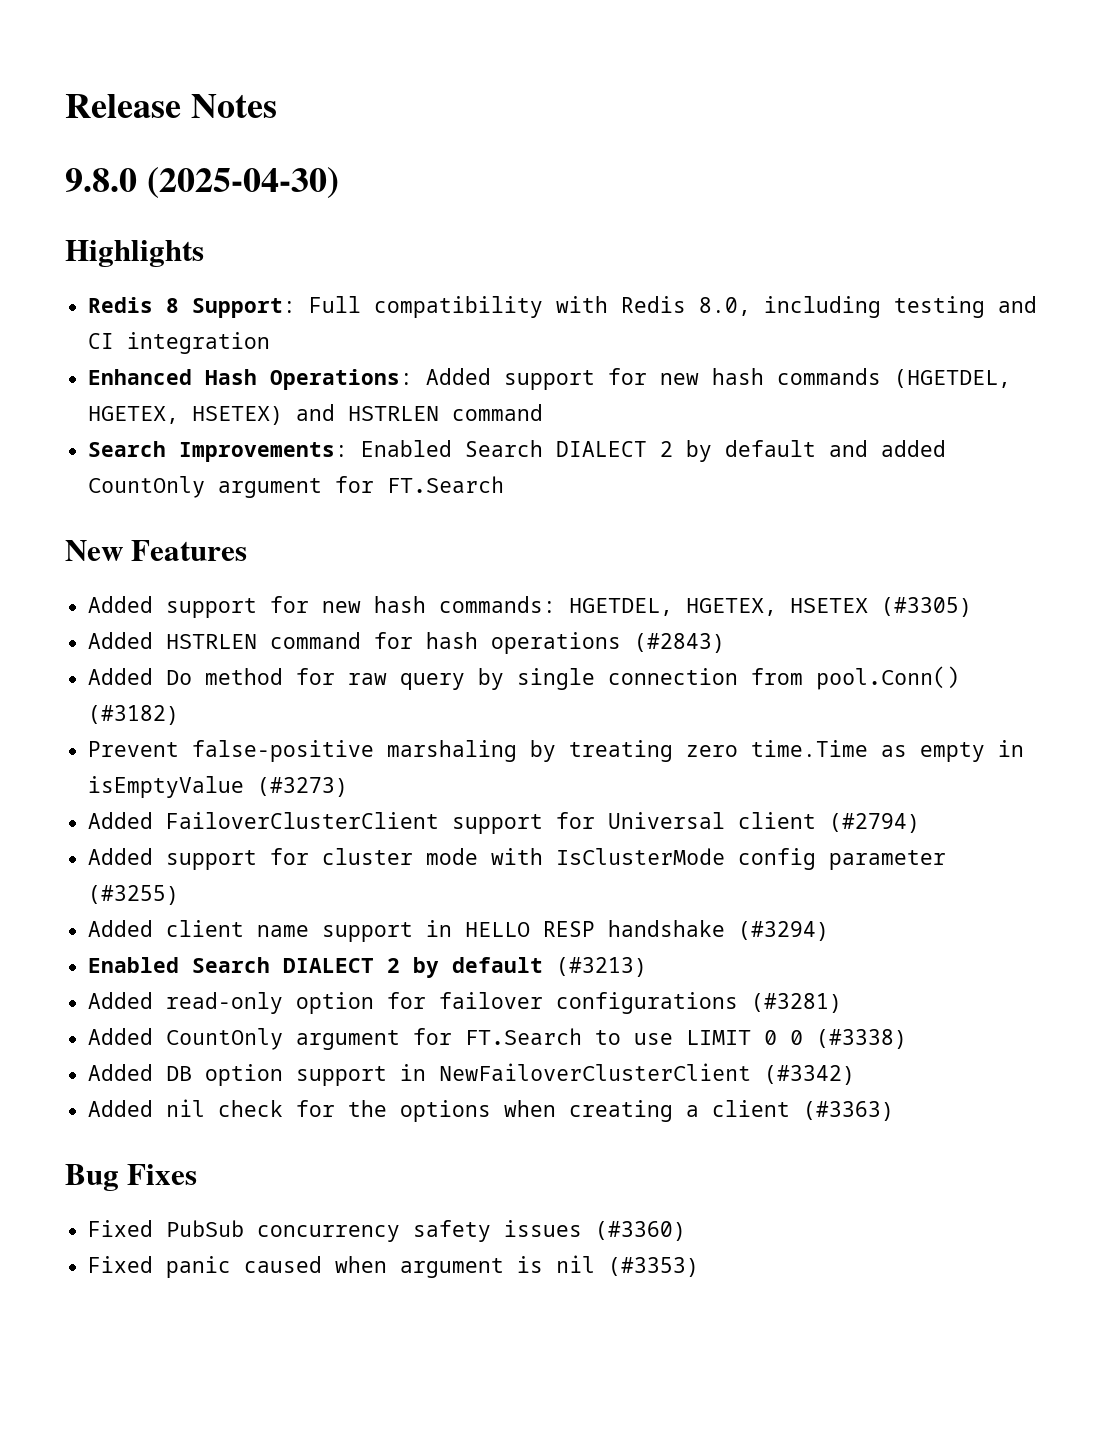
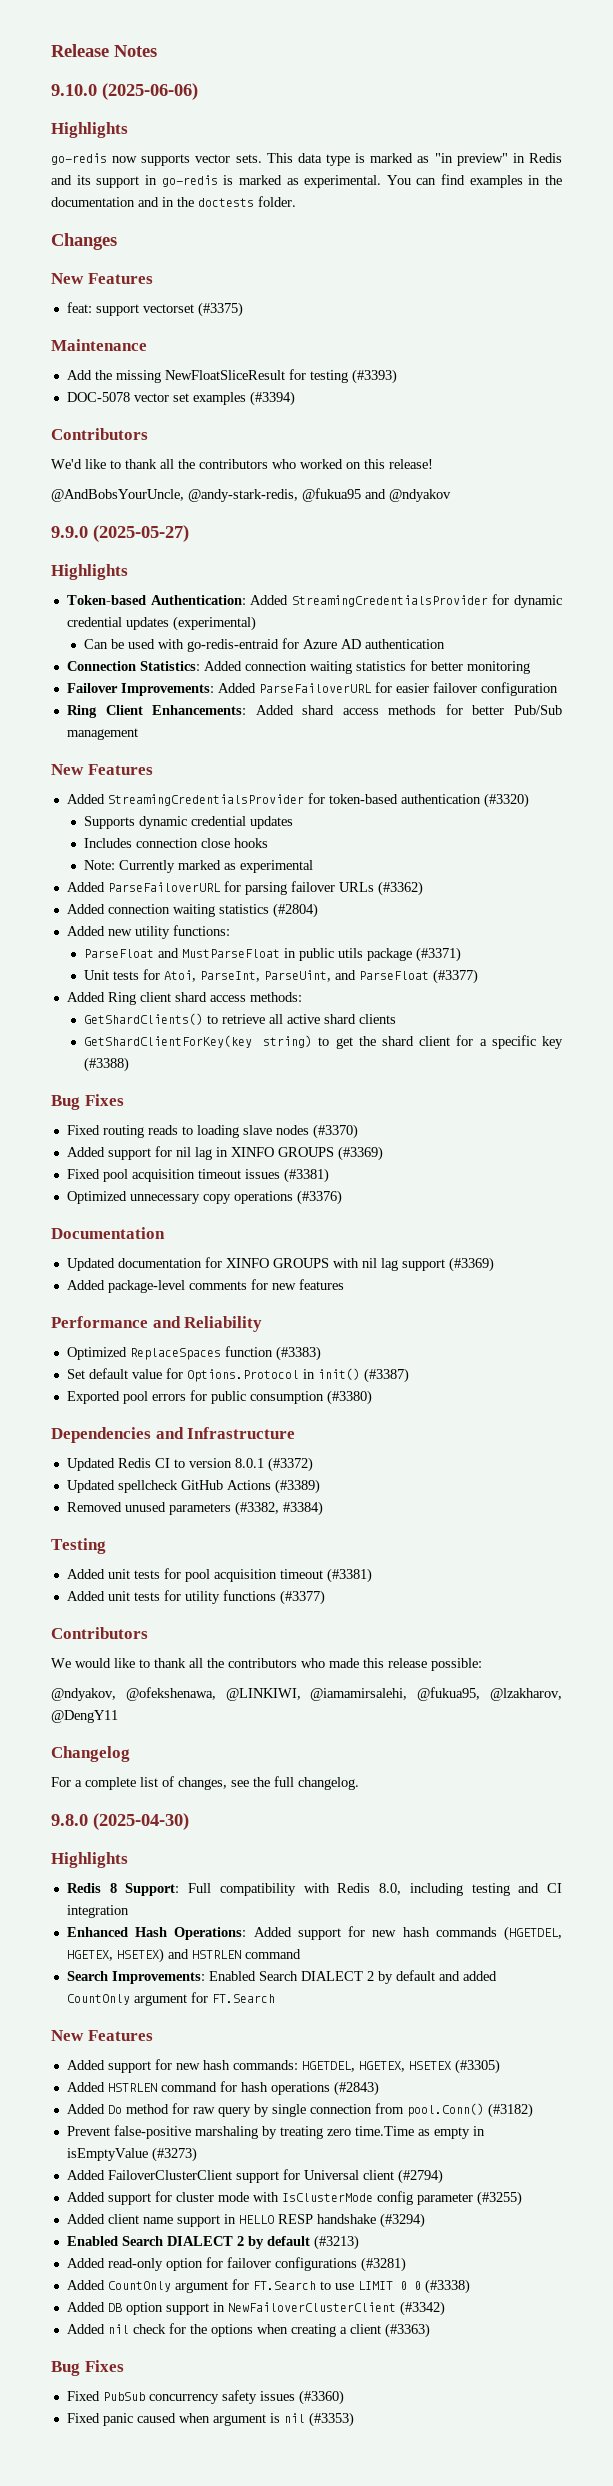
(277, 106) none -> [51,83,198,100] [51,122,128,138] [51,153,563,166] [51,174,563,188] [51,196,296,207] [51,233,117,250] [51,273,153,284] [66,302,243,317] [51,339,147,351] [66,369,397,384] [66,391,295,406] [51,428,148,440] [51,459,433,469] [51,488,451,502] [51,525,189,542] [51,564,128,580] [66,594,562,608] [66,616,256,631] [84,638,446,652] [66,660,530,674] [66,682,558,696] [66,704,563,718] [66,728,138,740] [51,764,153,775] [66,793,529,808] [84,816,294,829] [84,838,269,848] [84,860,314,873] [66,881,423,896] [66,903,318,918] [66,925,230,939] [84,947,462,962] [84,969,479,984] [66,992,302,1005] [84,1013,397,1025] [84,1035,563,1049] [84,1057,130,1072] [51,1094,124,1110] [66,1124,358,1139] [66,1146,383,1161] [66,1168,329,1183] [66,1190,342,1205] [51,1227,165,1239] [66,1257,494,1272] [66,1279,344,1293] [51,1316,263,1332] [66,1346,321,1361] [66,1368,409,1383] [66,1390,372,1405] [51,1427,296,1443] [66,1457,313,1472] [66,1479,320,1494] [66,1501,323,1516] [51,1538,106,1554] [66,1568,372,1583] [66,1590,325,1605] [51,1627,148,1639] [51,1658,482,1671] [51,1687,562,1701] [51,1710,118,1723] [51,1746,130,1762] [51,1776,359,1790] // 9.10.0 (2025-06-06) // Highlights // go-redis now supports vector sets. This data type is marked as "in preview" in Redis and its support in go-redis is marked as experimental. You can find examples in the documentation and in the doctests folder. // Changes // New Features // feat: support vectorset (#3375) // Maintenance // Add the missing NewFloatSliceResult for testing (#3393) // DOC-5078 vector set examples (#3394) // Contributors // We'd like to thank all the contributors who worked on this release! // @AndBobsYourUncle, @andy-stark-redis, @fukua95 and @ndyakov // 9.9.0 (2025-05-27) // Highlights // Token-based Authentication: Added StreamingCredentialsProvider for dynamic credential updates (experimental) // Can be used with go-redis-entraid for Azure AD authentication // Connection Statistics: Added connection waiting statistics for better monitoring // Failover Improvements: Added ParseFailoverURL for easier failover configuration // Ring Client Enhancements: Added shard access methods for better Pub/Sub management // New Features // Added StreamingCredentialsProvider for token-based authentication (#3320) // Supports dynamic credential updates // Includes connection close hooks // Note: Currently marked as experimental // Added ParseFailoverURL for parsing failover URLs (#3362) // Added connection waiting statistics (#2804) // Added new utility functions: // ParseFloat and MustParseFloat in public utils package (#3371) // Unit tests for Atoi, ParseInt, ParseUint, and ParseFloat (#3377) // Added Ring client shard access methods: // GetShardClients() to retrieve all active shard clients // GetShardClientForKey(key string) to get the shard client for a specific key (#3388) // Bug Fixes // Fixed routing reads to loading slave nodes (#3370) // Added support for nil lag in XINFO GROUPS (#3369) // Fixed pool acquisition timeout issues (#3381) // Optimized unnecessary copy operations (#3376) // Documentation // Updated documentation for XINFO GROUPS with nil lag support (#3369) // Added package-level comments for new features // Performance and Reliability // Optimized ReplaceSpaces function (#3383) // Set default value for Options.Protocol in init() (#3387) // Exported pool errors for public consumption (#3380) // Dependencies and Infrastructure // Updated Redis CI to version 8.0.1 (#3372) // Updated spellcheck GitHub Actions (#3389) // Removed unused parameters (#3382, #3384) // Testing // Added unit tests for pool acquisition timeout (#3381) // Added unit tests for utility functions (#3377) // Contributors // We would like to thank all the contributors who made this release possible: // @ndyakov, @ofekshenawa, @LINKIWI, @iamamirsalehi, @fukua95, @lzakharov, @DengY11 // Changelog // For a complete list of changes, see the full changelog.

